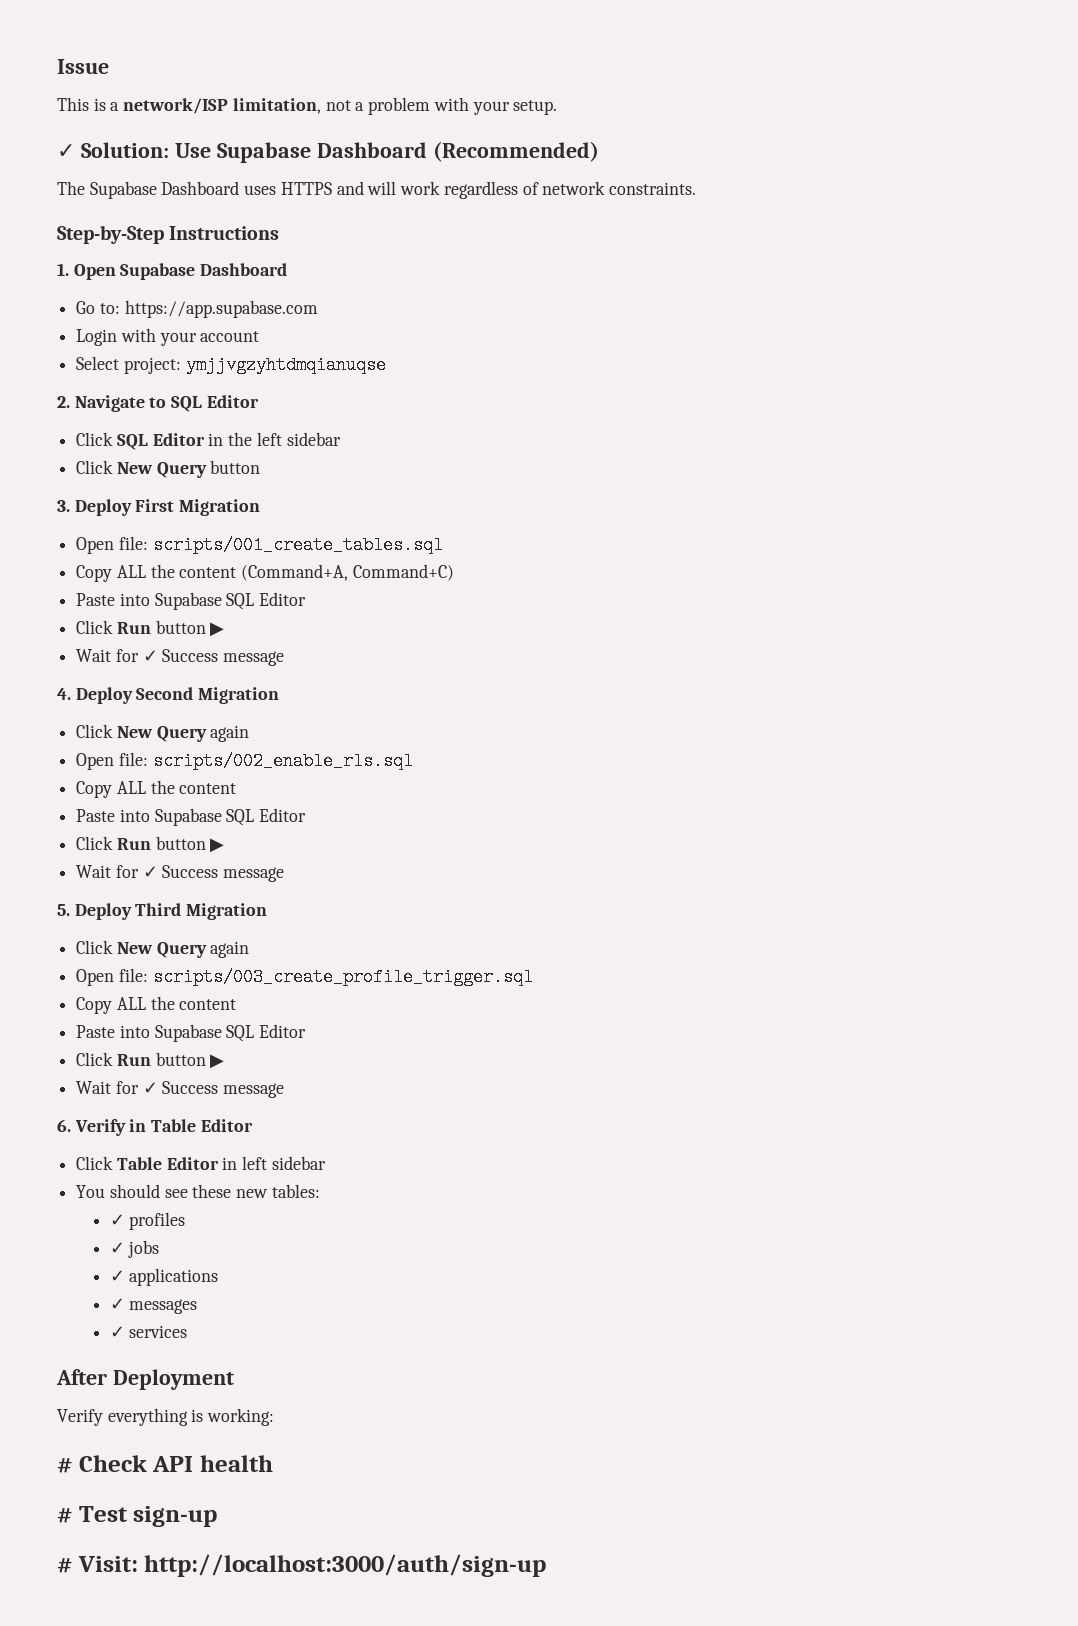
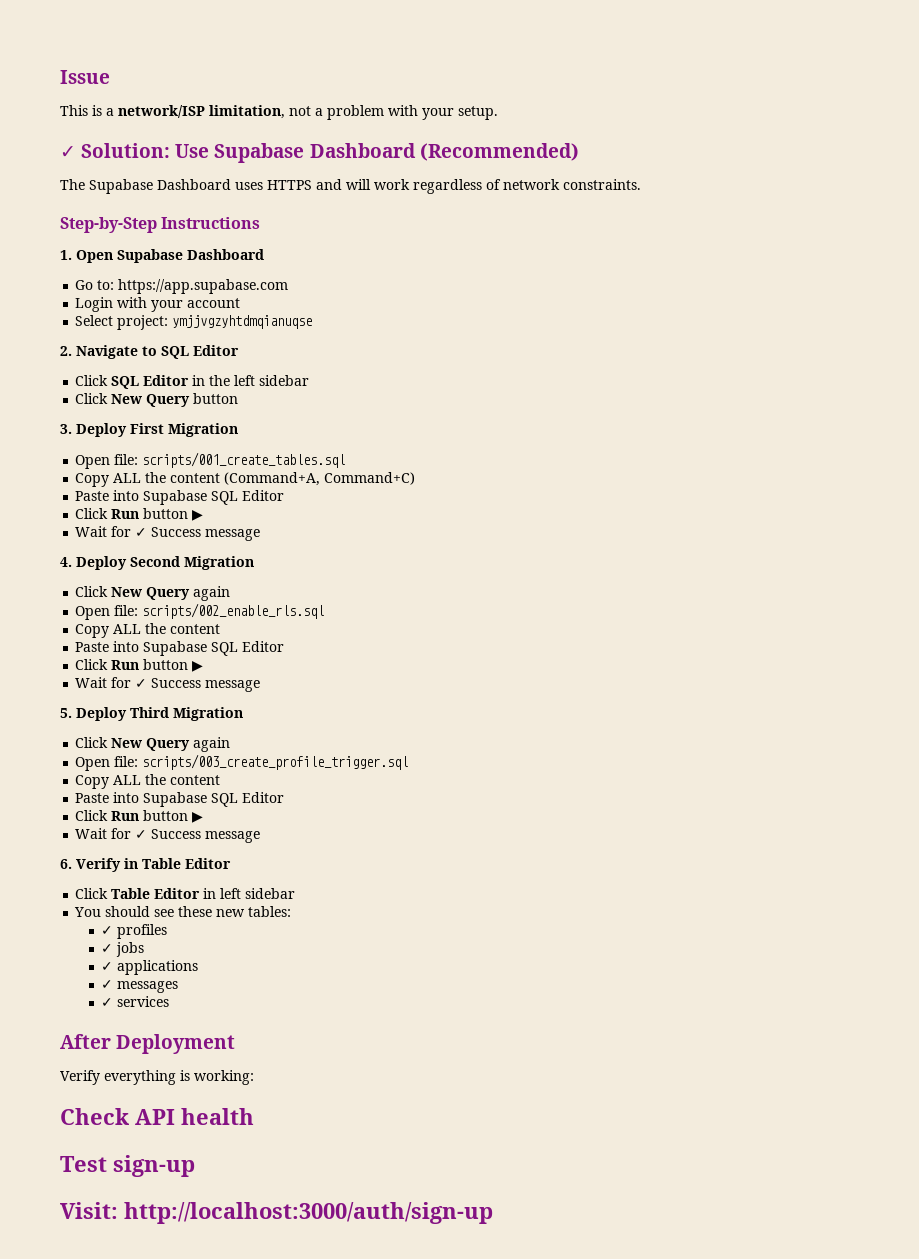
[57,1457,72,1473] # -> (254, 1077) none
[57,1507,72,1523] # -> (254, 1116) none
[57,1557,72,1573] # -> (195, 1166) none

